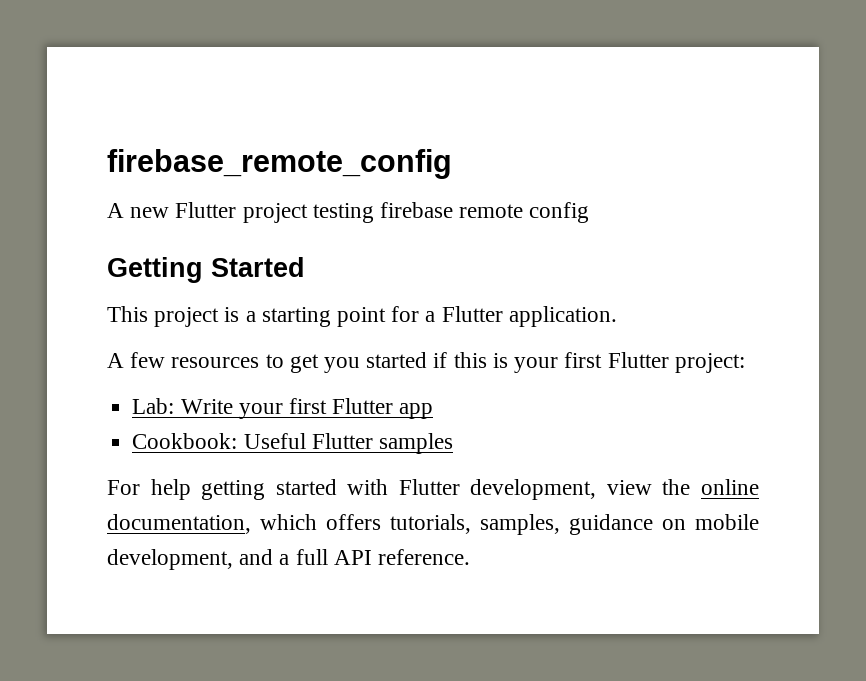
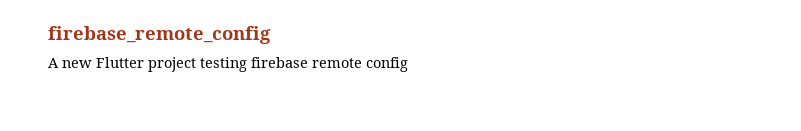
[107,257,305,283] [107,306,617,327] [107,352,745,373] [132,398,434,419] [132,433,453,454] [107,479,759,500] [107,514,759,535] [107,549,471,570] // Getting Started // This project is a starting point for a Flutter application. // A few resources to get you started if this is your first Flutter project: // Lab: Write your first Flutter app // Cookbook: Useful Flutter samples // For help getting started with Flutter development, view the online documentation, which offers tutorials, samples, guidance on mobile development, and a full API reference. -> (408, 64) none

